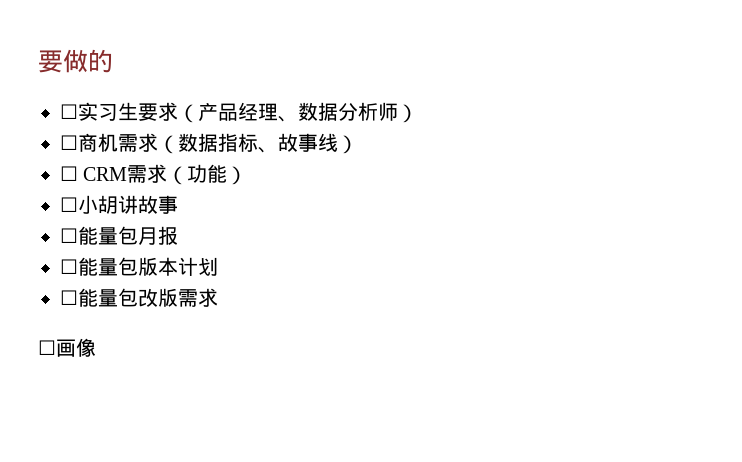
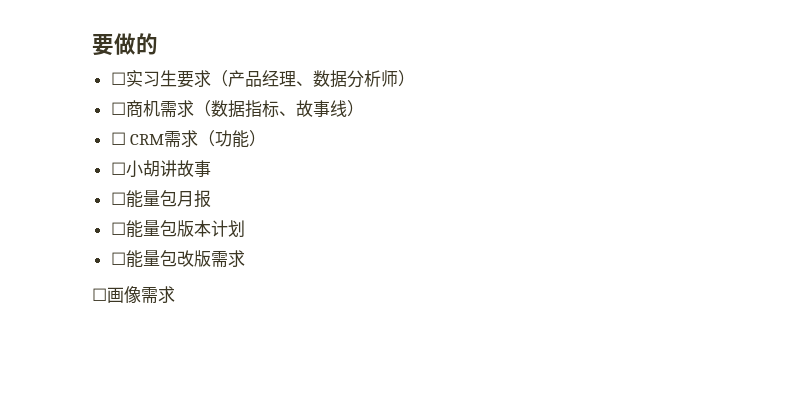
(96, 347) none -> [141,286,175,303] 需求

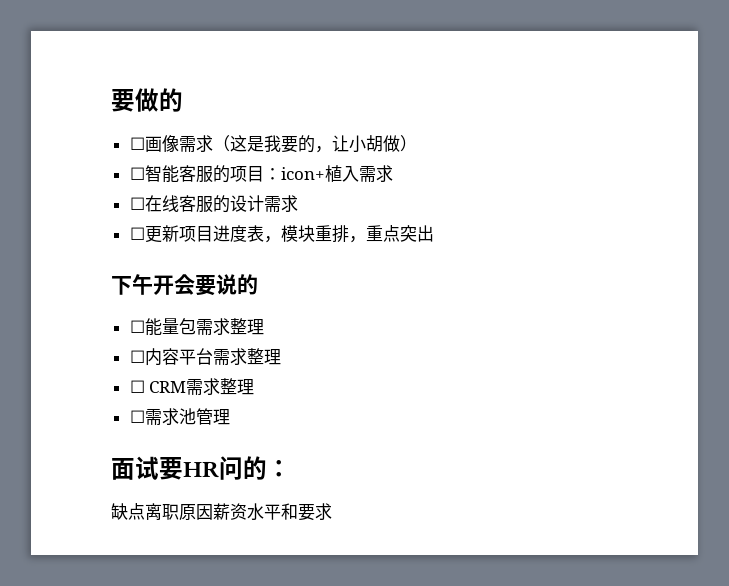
[125,70,415,88] [110,100,364,118] [110,130,267,148] [110,160,211,178] [110,190,211,208] [110,220,245,238] [110,250,245,268] [92,286,158,303] 实习生要求（产品经理、数据分析师） // ☐商机需求（数据指标、故事线） // ☐ CRM需求（功能） // ☐小胡讲故事 // ☐能量包月报 // ☐能量包版本计划 // ☐能量包改版需求 // ☐画像需 -> [144,135,417,153] [129,165,393,183] [129,195,298,213] [129,225,434,243] [111,274,258,296] [129,318,264,336] [129,348,281,366] [129,378,255,395] [129,408,230,425] [111,456,291,480] [111,503,315,521] 画像需求（这是我要的，让小胡做） // ☐智能客服的项目：icon+植入需求 // ☐在线客服的设计需求 // ☐更新项目进度表，模块重排，重点突出 // 下午开会要说的 // ☐能量包需求整理 // ☐内容平台需求整理 // ☐ CRM需求整理 // ☐需求池管理 // 面试要HR问的： // 缺点离职原因薪资水平和要

